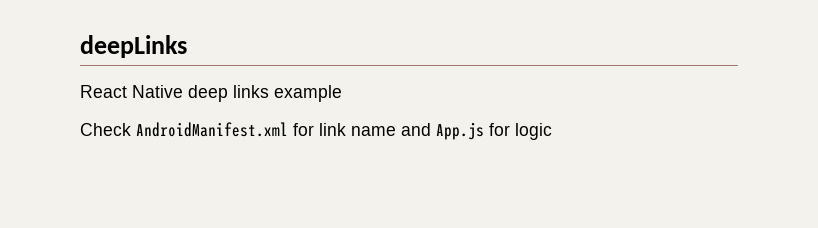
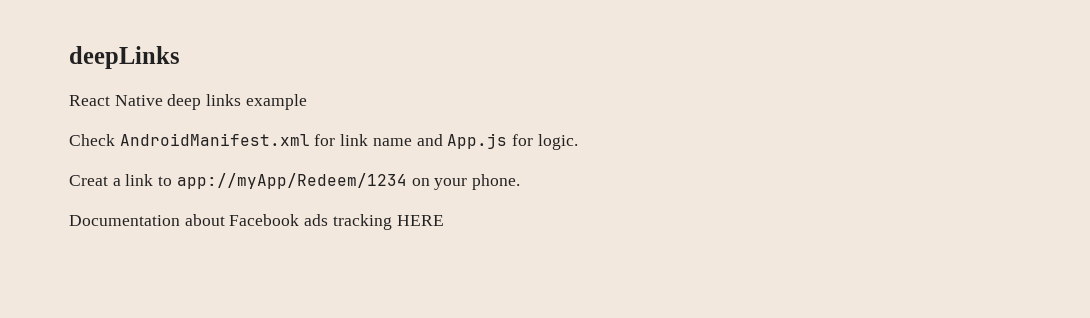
[515,123,552,140] logic -> [537,134,578,150] [69,173,521,190] [69,214,444,230] logic. // Creat a link to app://myApp/Redeem/1234 on your phone. // Documentation about Facebook ads tracking HERE

